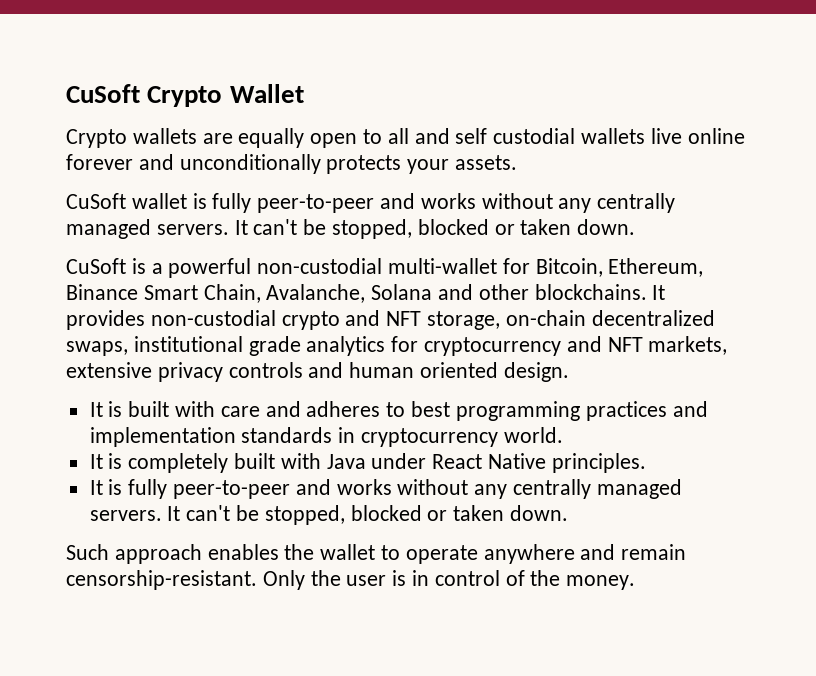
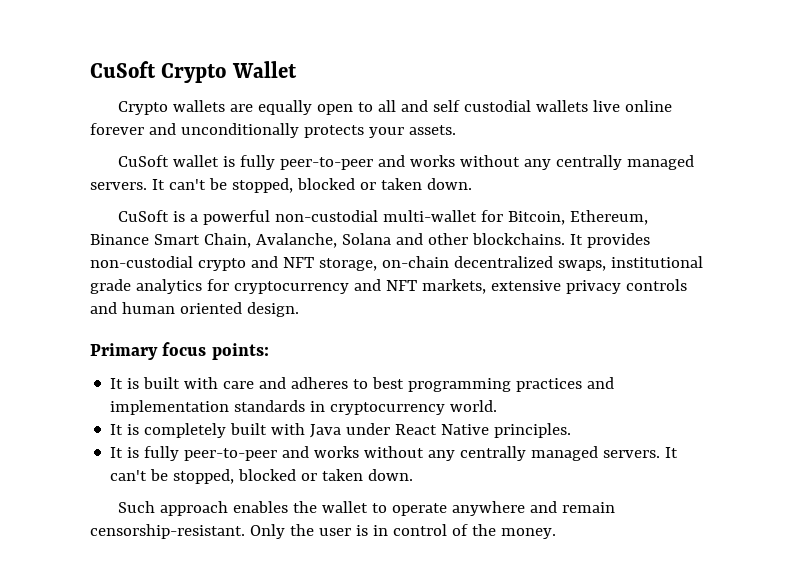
(569, 372) none -> [90,342,269,360] // Primary focus points:

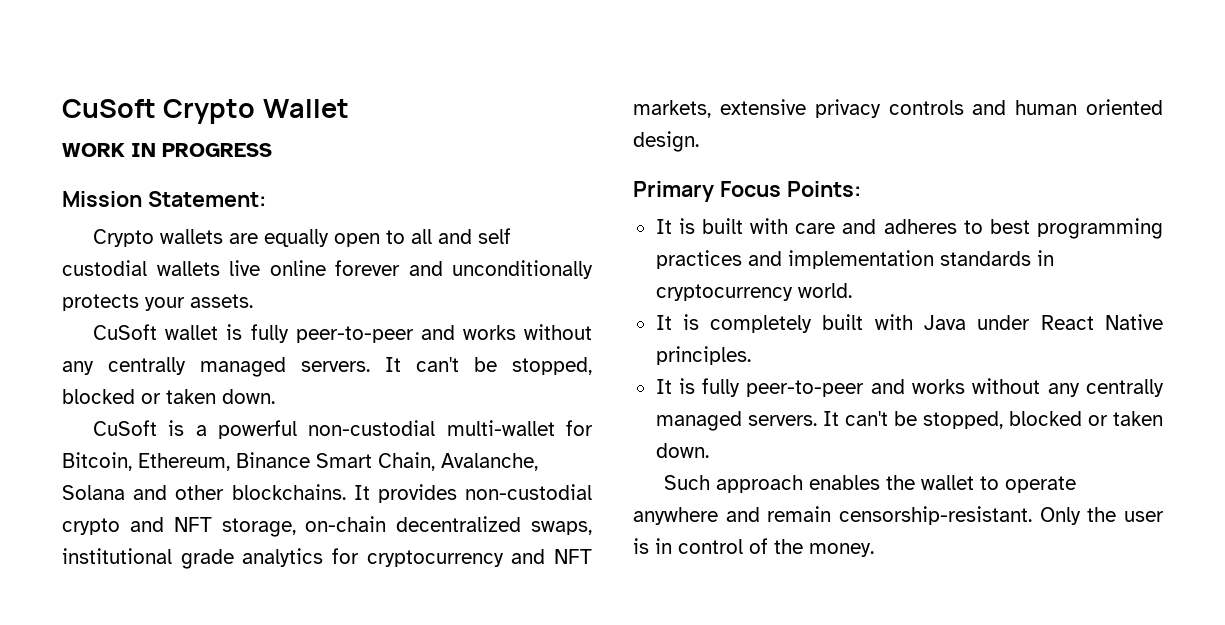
(297, 69) none -> [62,143,272,157] [62,191,266,207] // WORK IN PROGRESS // Mission Statement:
[162,342,269,360] focus points: -> [719,181,861,197] Focus Points:

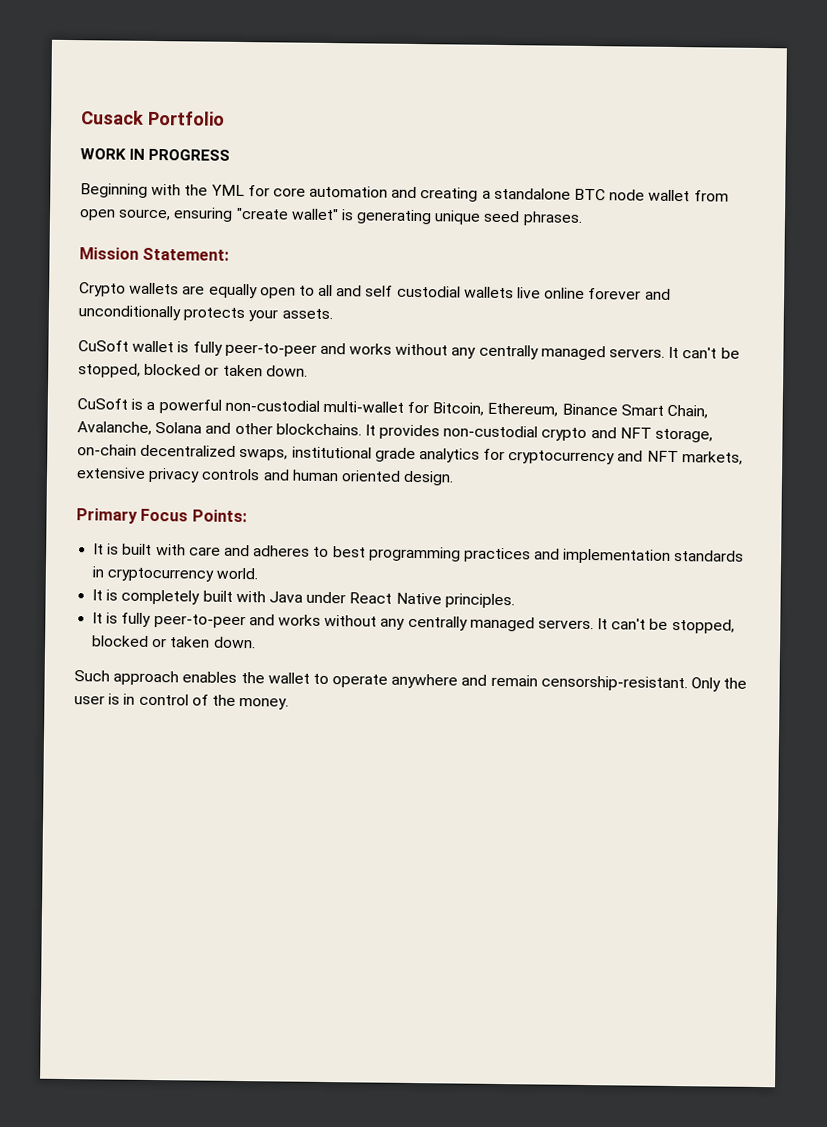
[62,99,349,124] CuSoft Crypto Wallet -> [81,110,225,126] Cusack Portfolio
(272, 150) none -> [80,183,729,202] [79,207,583,226] // Beginning with the YML for core automation and creating a standalone BTC node wallet from open source, ensuring "create wallet" is generating unique seed phrases.

